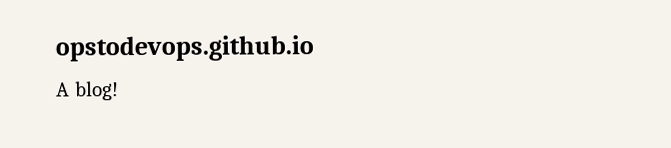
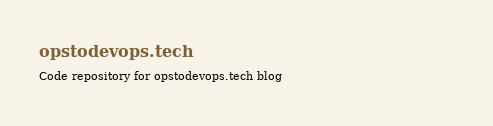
[55,35,314,62] [56,81,119,101] opstodevops.github.io // A blog! -> [39,45,194,60] [39,71,282,82] opstodevops.tech // Code repository for opstodevops.tech blog

